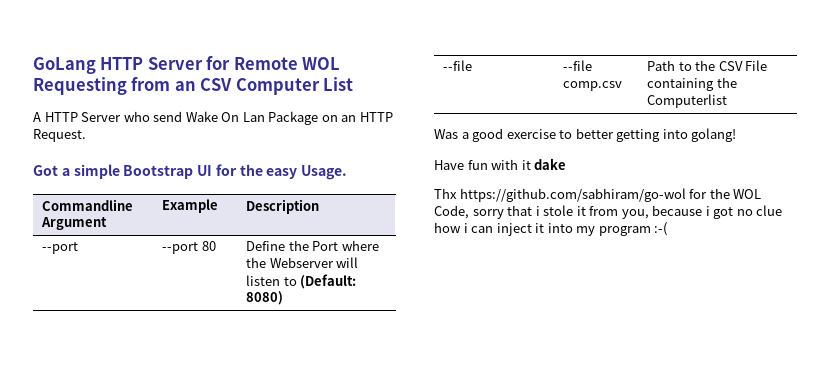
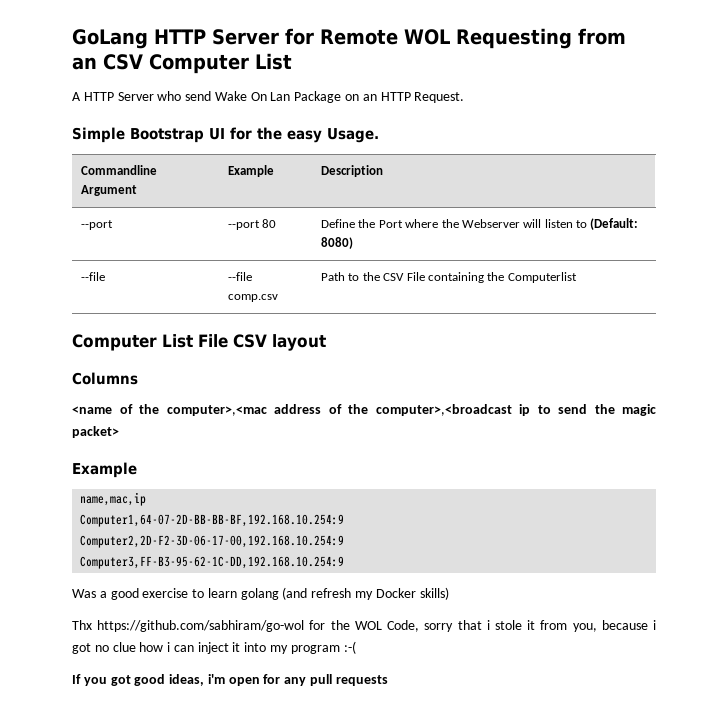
[33,164,120,179] Got a simple -> [72,127,125,143] Simple
(728, 101) none -> [72,334,326,351] [72,372,138,385] [72,404,656,416] [72,426,119,438] [72,462,137,478] [80,492,147,506] [80,514,345,527] [80,535,345,548] [80,556,345,569] // Computer List File CSV layout // Columns // <name of the computer>,<mac address of the computer>,<broadcast ip to send the magic packet> // Example // name,mac,ip // Computer1,64-07-2D-BB-BB-BF,192.168.10.254:9 // Computer2,2D-F2-3D-06-17-00,192.168.10.254:9 // Computer3,FF-B3-95-62-1C-DD,192.168.10.254:9
[575,128,737,142] [434,158,567,170] better getting into golang! // Have fun with it dake -> [207,587,449,600] learn golang (and refresh my Docker skills)
(668, 229) none -> [72,674,388,686] // If you got good ideas, i'm open for any pull requests

